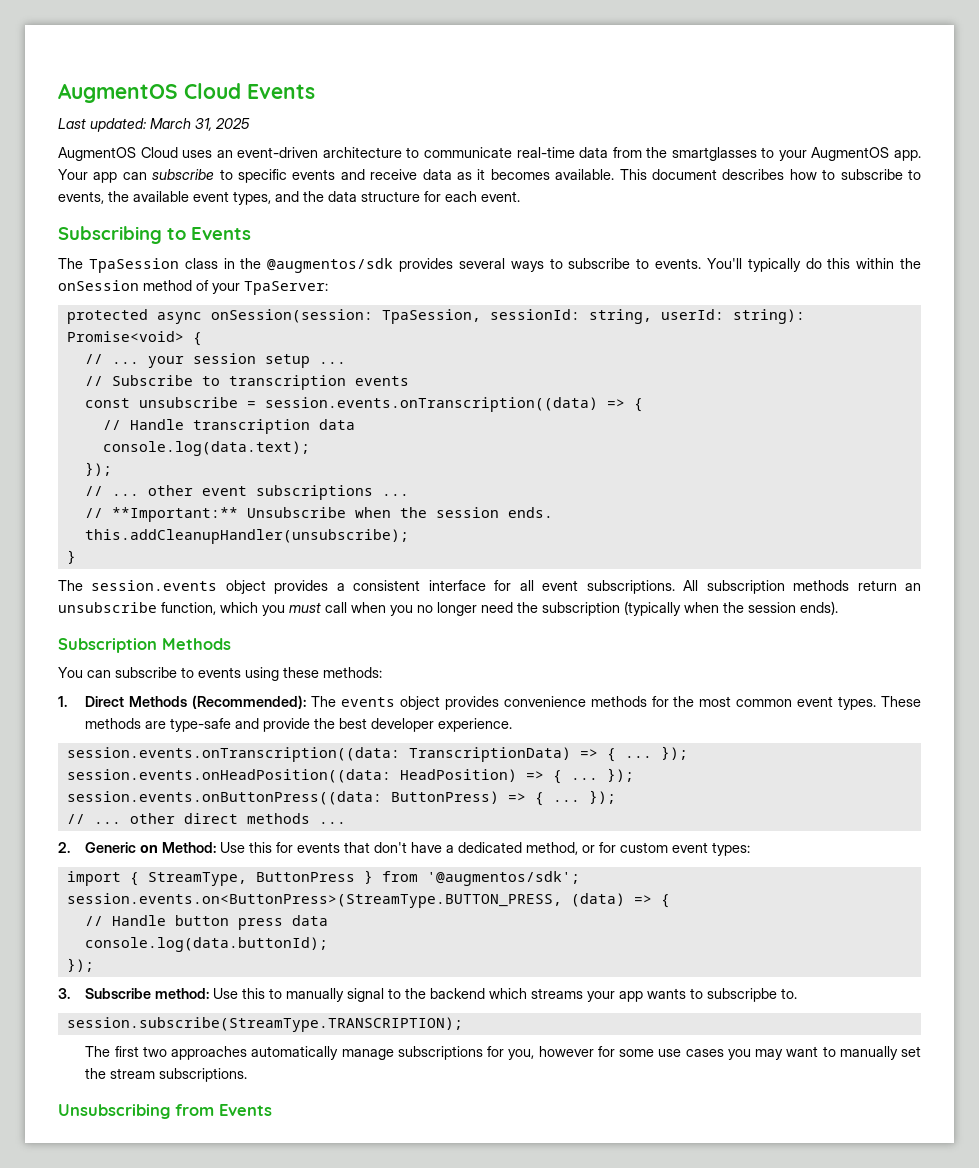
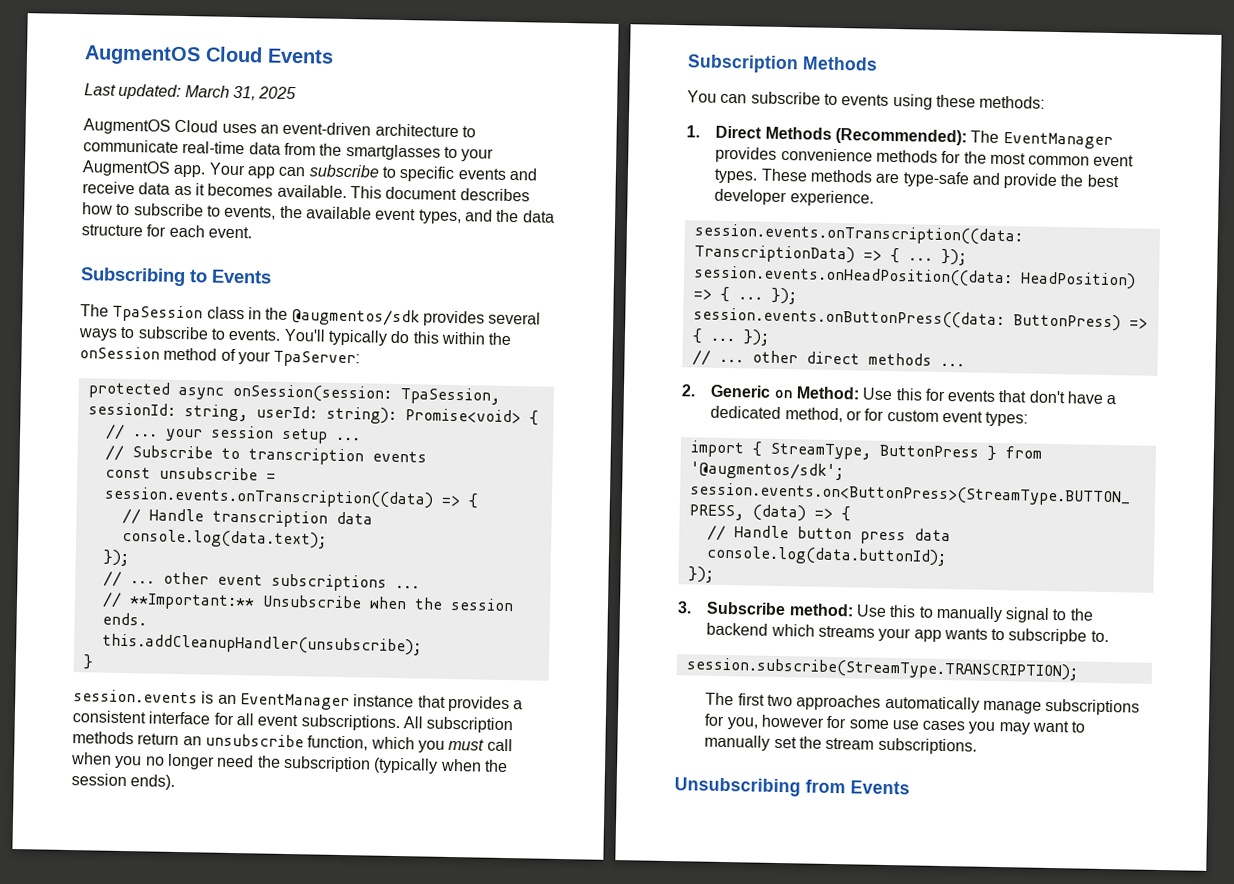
[58,580,266,594] The session.events object -> [73,689,446,711] session.events is an EventManager instance that
[340,696,440,710] events object -> [1002,132,1113,150] EventManager

